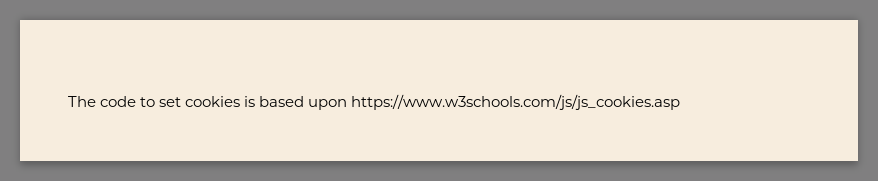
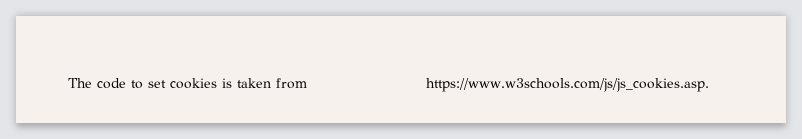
[259,94,681,110] based upon https://www.w3schools.com/js/js_cookies.asp -> [237,78,709,92] taken from https://www.w3schools.com/js/js_cookies.asp.

